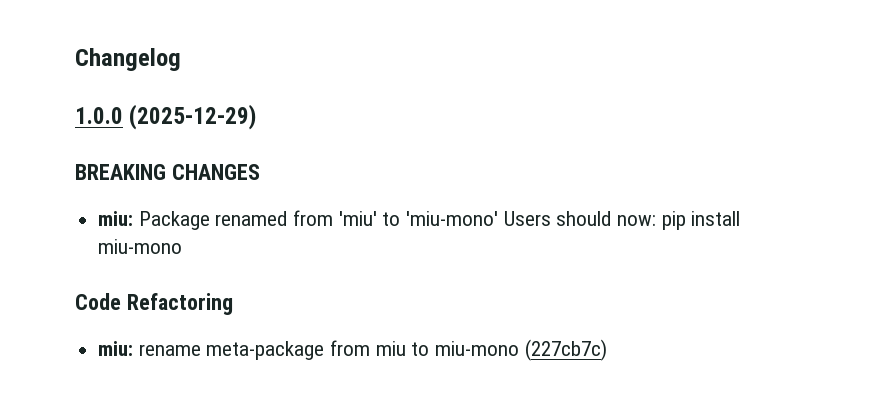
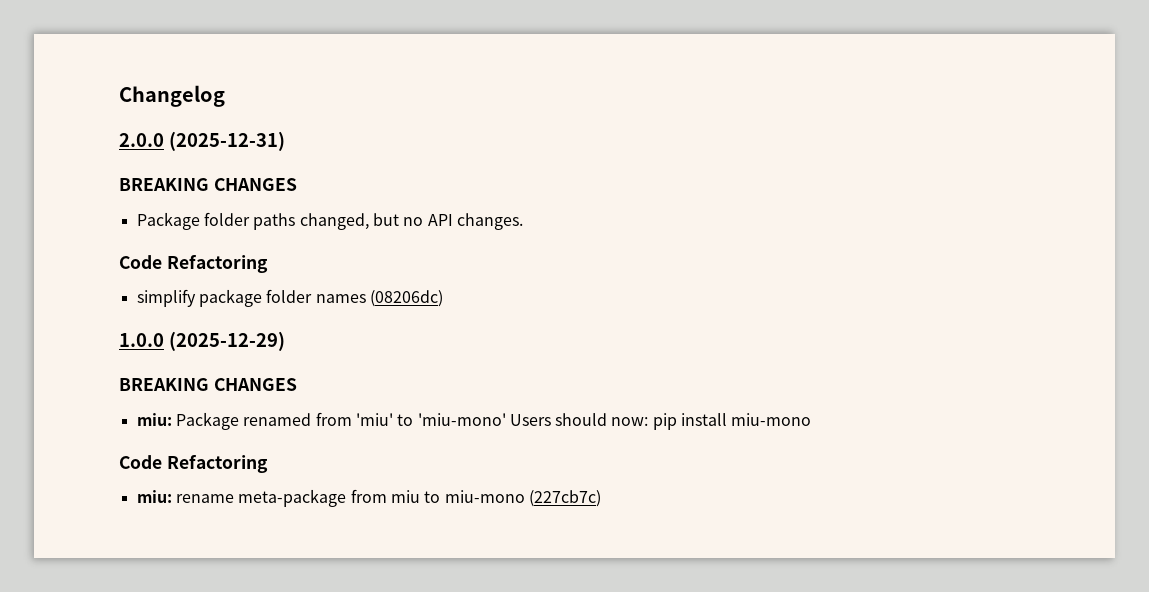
(181, 59) none -> [119,131,285,151] [119,178,297,191] [136,212,523,230] [119,254,268,273] [136,289,443,307] // 2.0.0 (2025-12-31) // BREAKING CHANGES // Package folder paths changed, but no API changes. // Code Refactoring // simplify package folder names (08206dc)

